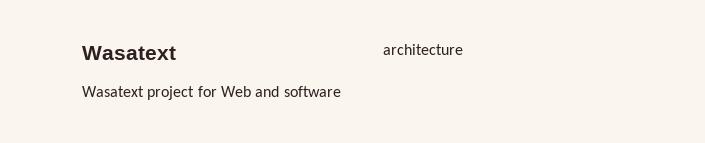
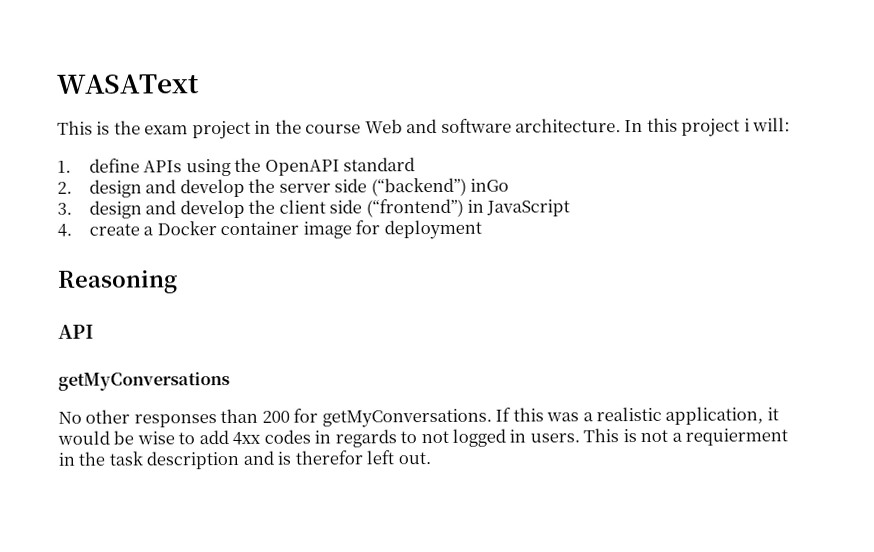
[82,46,176,60] [82,86,341,100] [383,44,463,55] Wasatext // Wasatext project for Web and software architecture -> [57,74,200,94] [57,117,791,140] [57,157,416,177] [57,177,509,198] [57,198,571,219] [57,219,482,240] [57,269,178,294] [58,324,94,339] [58,372,230,391] [58,406,779,428] [57,428,789,448] [58,450,431,470] WASAText // This is the exam project in the course Web and software architecture. In this project i will: // 1. define APIs using the OpenAPI standard // 2. design and develop the server side (“backend”) inGo // 3. design and develop the client side (“frontend”) in JavaScript // 4. create a Docker container image for deployment // Reasoning // API // getMyConversations // No other responses than 200 for getMyConversations. If this was a realistic application, it would be wise to add 4xx codes in regards to not logged in users. This is not a requierment in the task description and is therefor left out.

